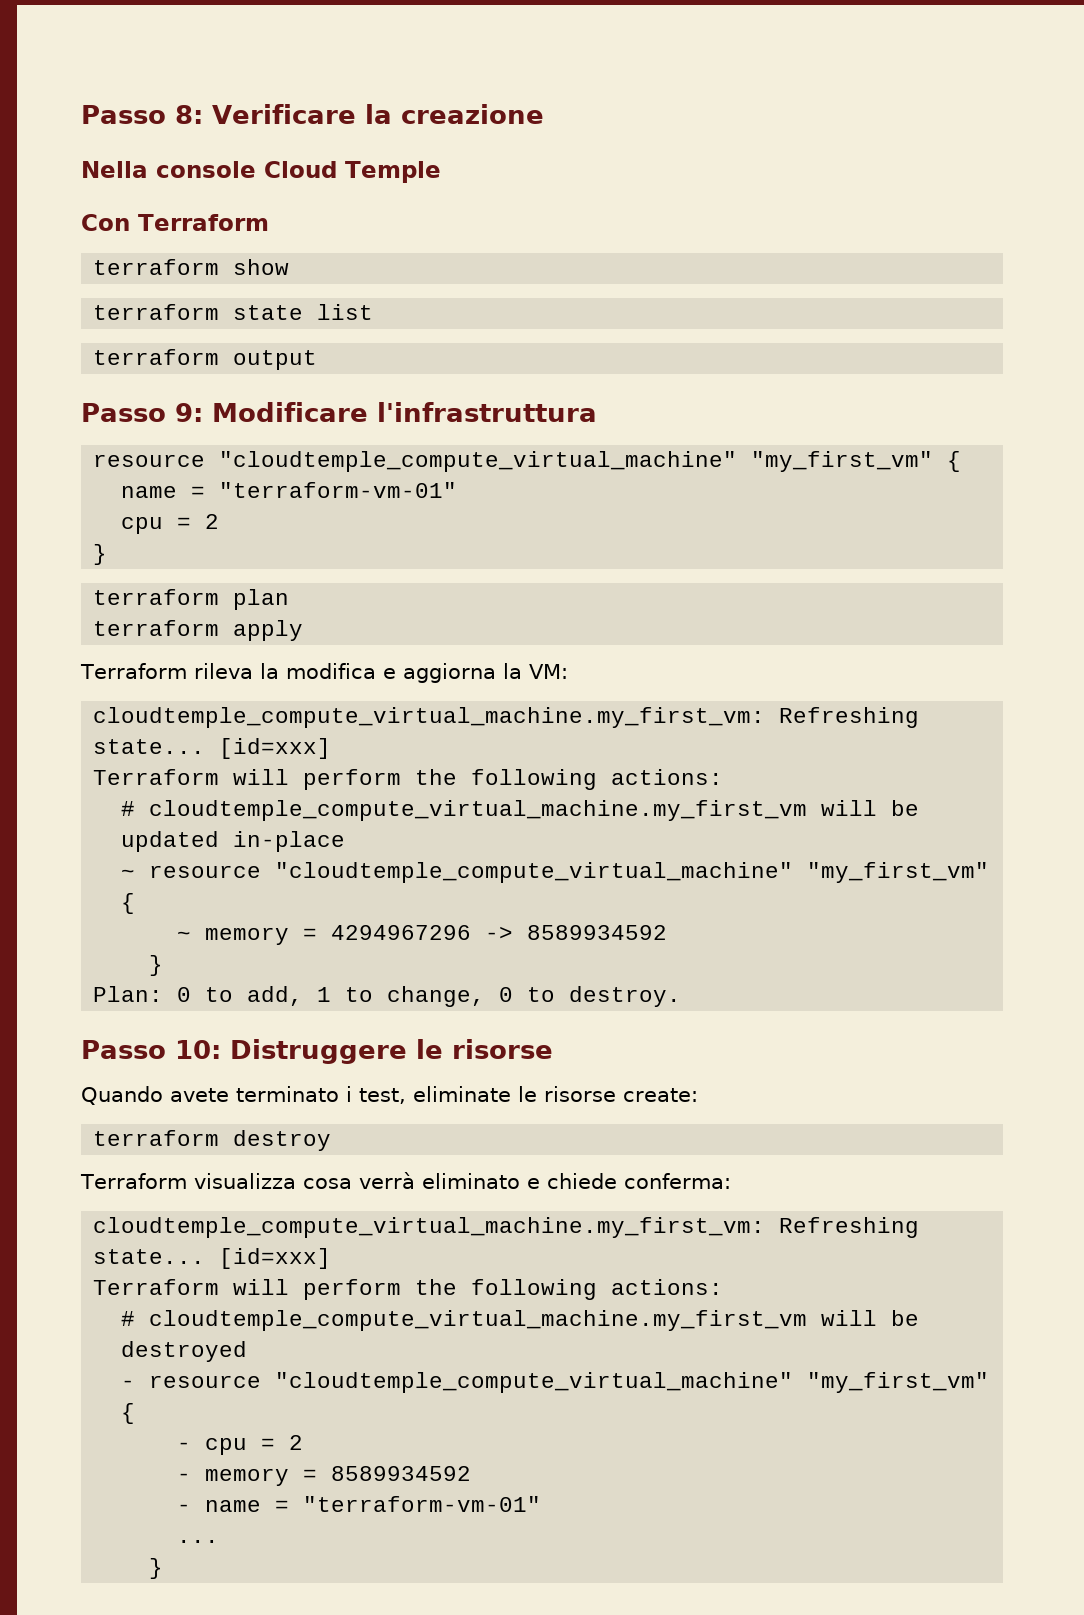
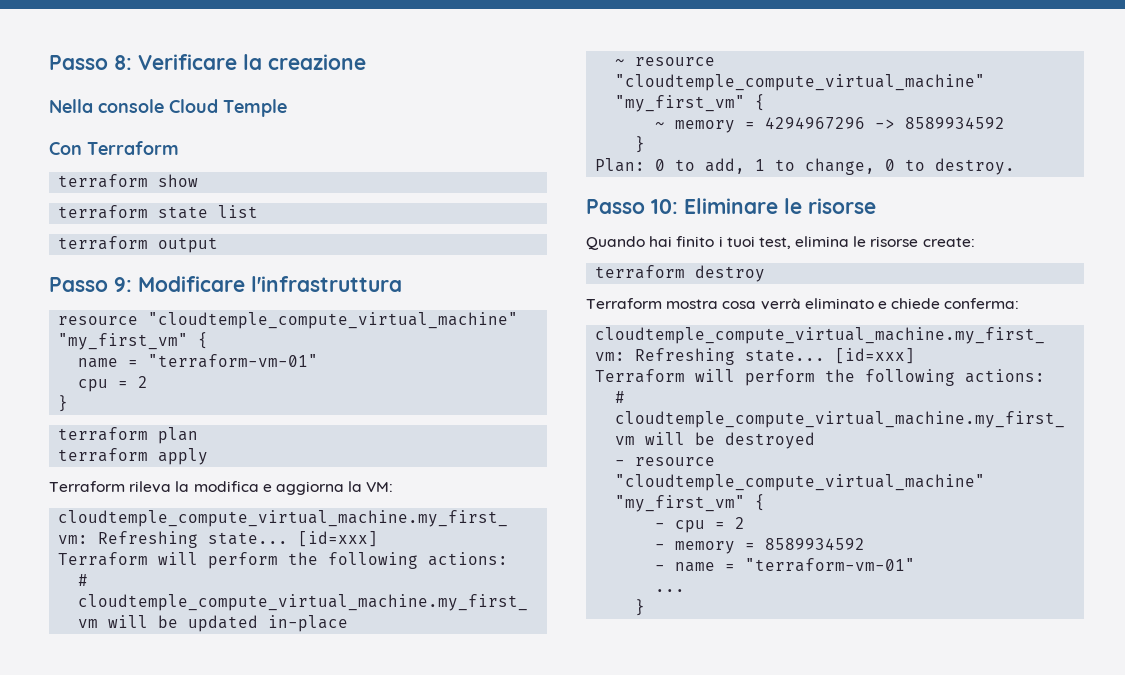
[229,1039,407,1064] Distruggere -> [684,198,778,214] Eliminare
[170,1086,511,1104] avete terminato i test, eliminate -> [649,236,850,249] hai finito i tuoi test, elimina
[193,1173,296,1189] visualizza -> [666,299,719,309] mostra

